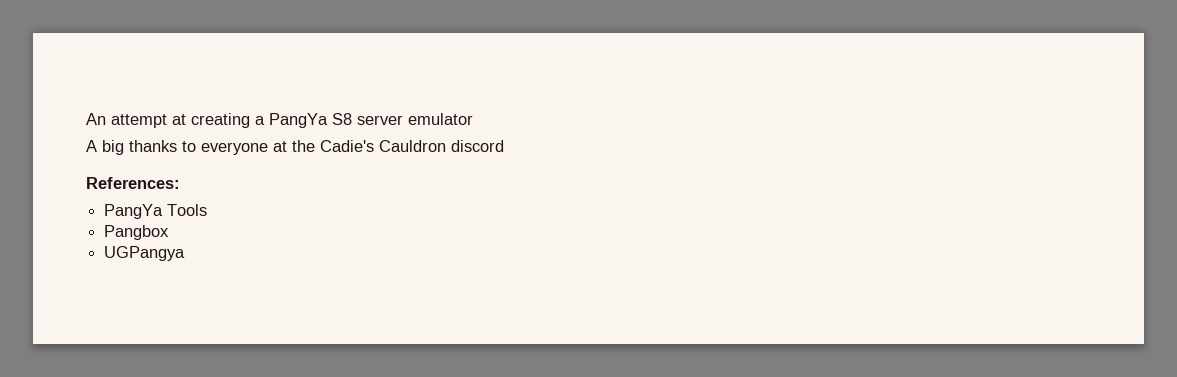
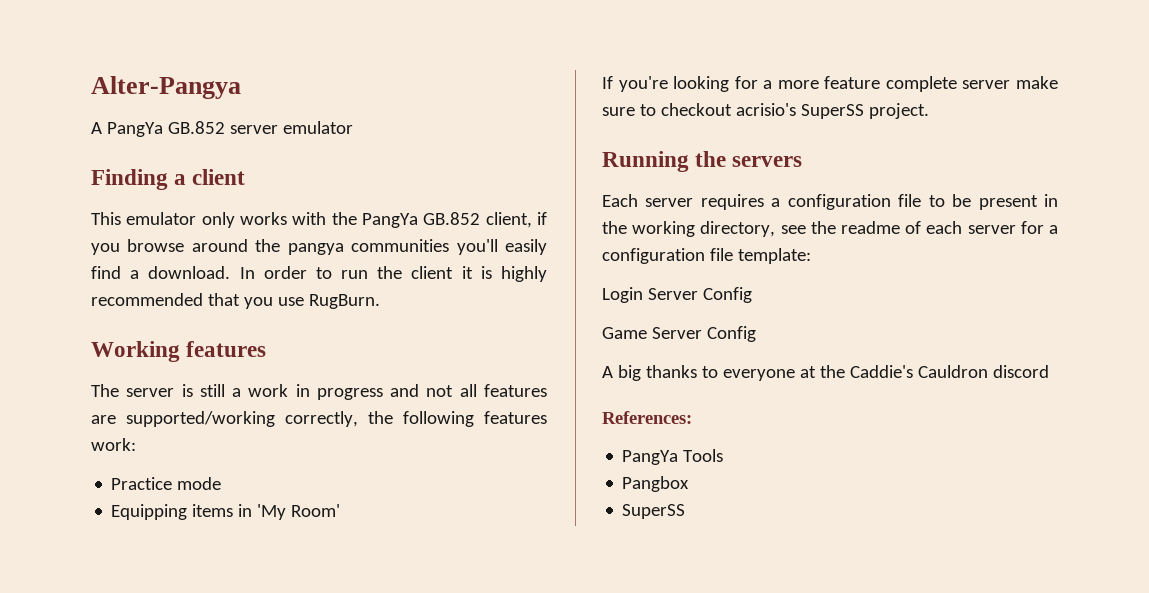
[86,113,473,128] An attempt at creating a PangYa S8 server emulator -> [91,76,241,99] [91,121,353,137] [91,169,246,190] [91,212,547,228] [91,239,547,255] [91,266,547,282] [91,293,380,309] [91,341,267,362] [91,384,547,400] [91,411,547,427] [91,438,136,451] [111,477,222,490] [111,504,341,520] [602,76,1058,92] [602,103,929,119] [602,151,803,172] [602,194,1058,210] [602,221,1058,237] [602,248,811,264] [602,287,752,303] [602,326,756,342] Alter-Pangya // A PangYa GB.852 server emulator // Finding a client // This emulator only works with the PangYa GB.852 client, if you browse around the pangya communities you'll easily find a download. In order to run the client it is highly recommended that you use RugBurn. // Working features // The server is still a work in progress and not all features are supported/working correctly, the following features work: // Practice mode // Equipping items in 'My Room' // If you're looking for a more feature complete server make sure to checkout acrisio's SuperSS project. // Running the servers // Each server requires a configuration file to be present in the working directory, see the readme of each server for a configuration file template: // Login Server Config // Game Server Config
[320,140,374,152] Cadie's -> [849,365,913,378] Caddie's
[104,246,186,261] UGPangya -> [622,504,686,519] SuperSS

